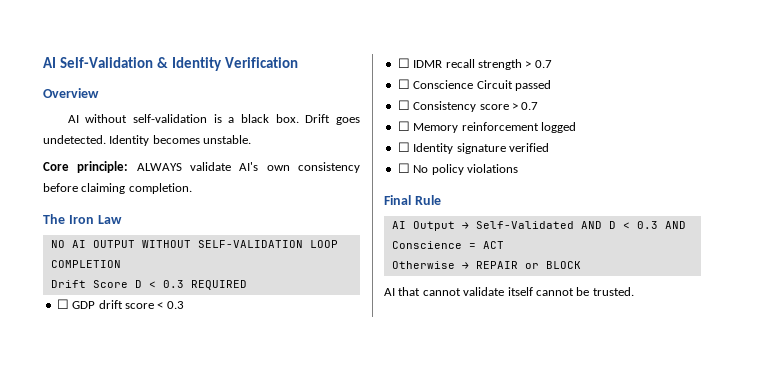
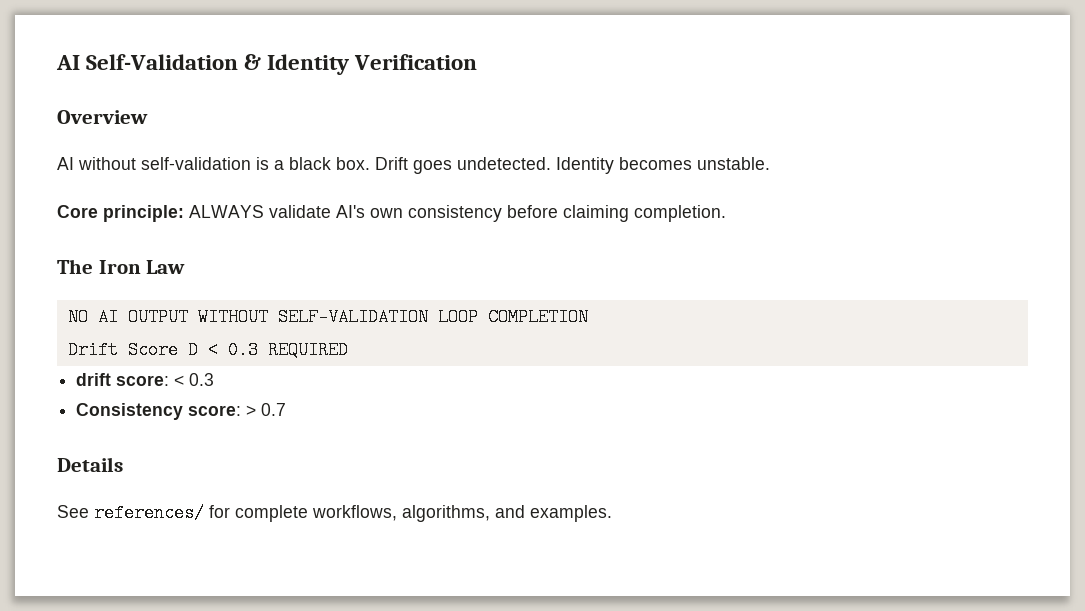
[56,299,184,309] [397,58,552,70] [397,79,551,91] [397,100,539,112] [397,121,576,133] [397,142,549,154] [397,163,518,175] [384,195,441,205] [391,221,686,231] [391,241,504,249] [391,261,581,269] [384,287,634,296] ☐ GDP drift score < 0.3 // ☐ IDMR recall strength > 0.7 // ☐ Conscience Circuit passed // ☐ Consistency score > 0.7 // ☐ Memory reinforcement logged // ☐ Identity signature verified // ☐ No policy violations // Final Rule // AI Output → Self-Validated AND D < 0.3 AND Conscience = ACT // Otherwise → REPAIR or BLOCK // AI that cannot validate itself cannot be trusted. -> [76,373,215,386] [76,403,287,420] [57,457,123,472] [57,504,612,522] drift score: < 0.3 // Consistency score: > 0.7 // Details // See references/ for complete workflows, algorithms, and examples.

